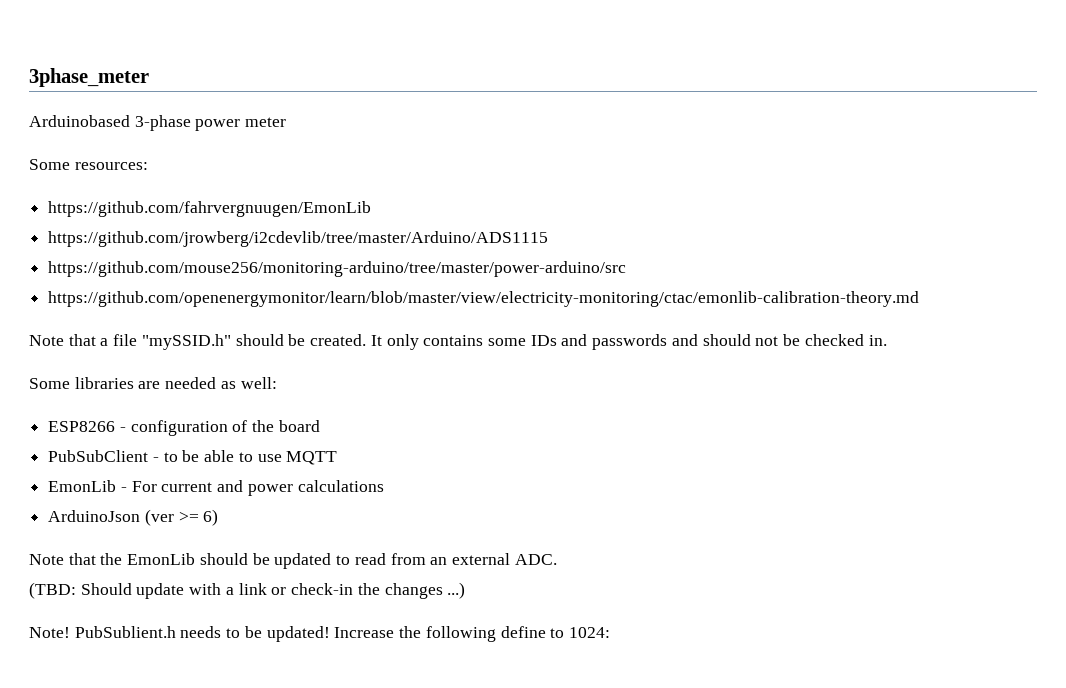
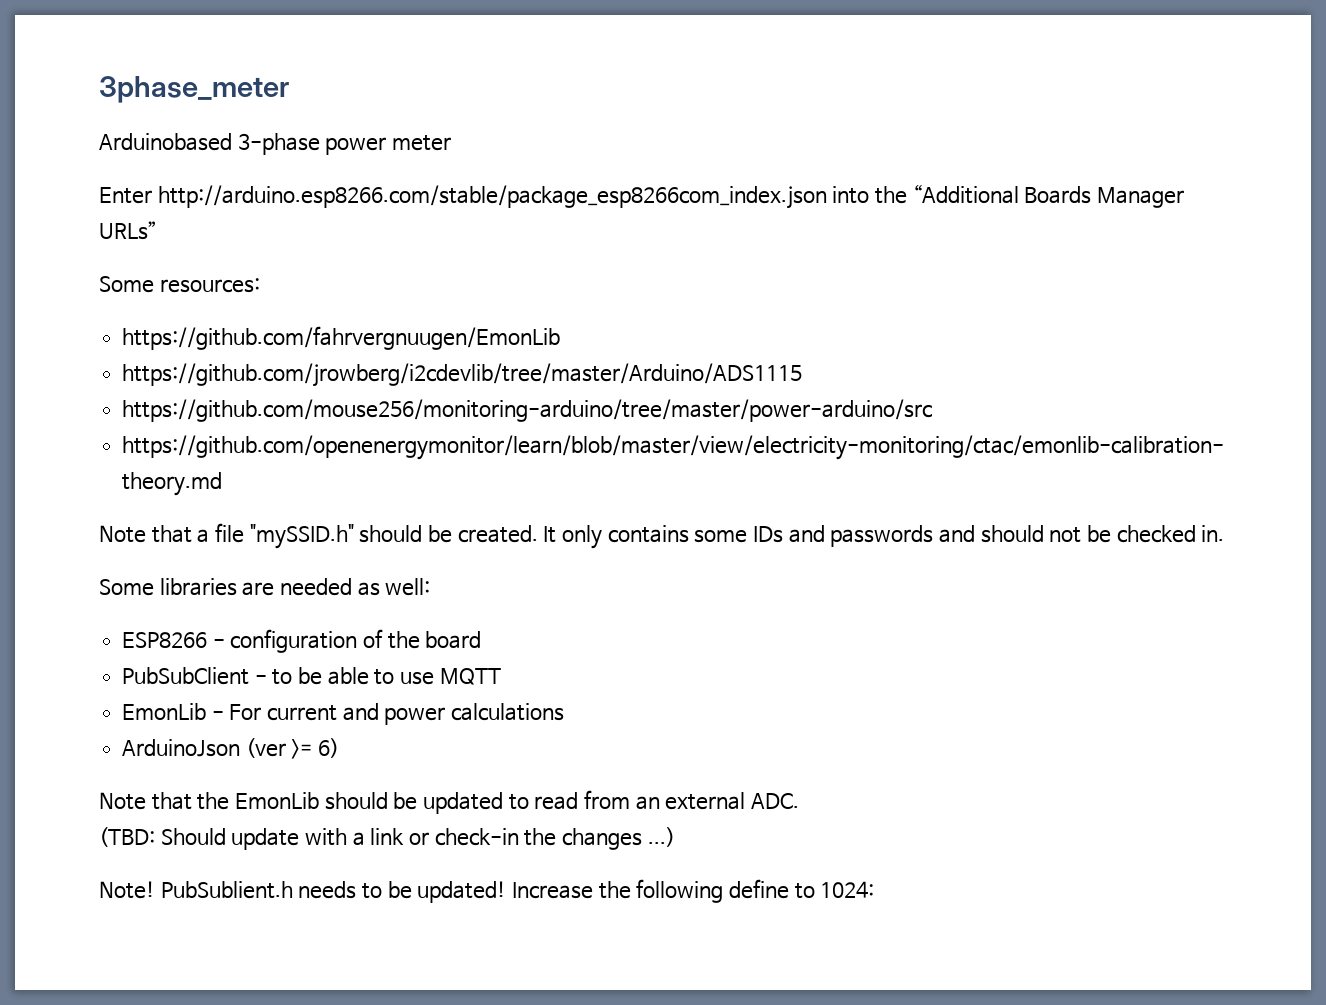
(287, 122) none -> [99,184,1184,209] [99,221,157,240] // Enter http://arduino.esp8266.com/stable/package_esp8266com_index.json into the “Additional Boards Manager URLs”

